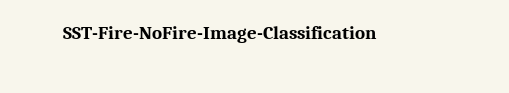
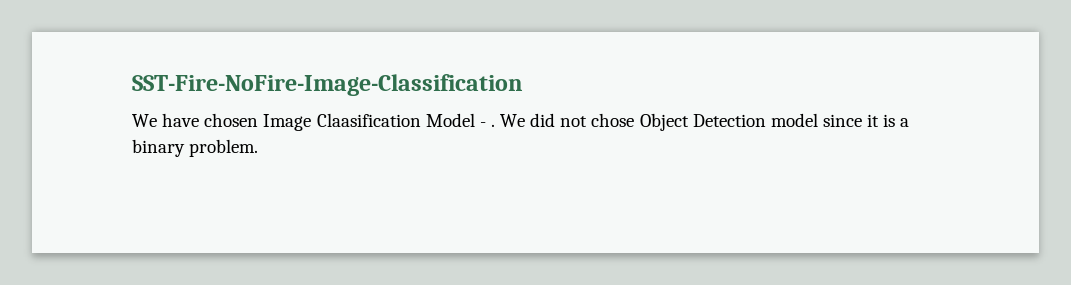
(377, 34) none -> [132,113,910,131] [132,139,259,157] // We have chosen Image Claasification Model - . We did not chose Object Detection model since it is a binary problem.

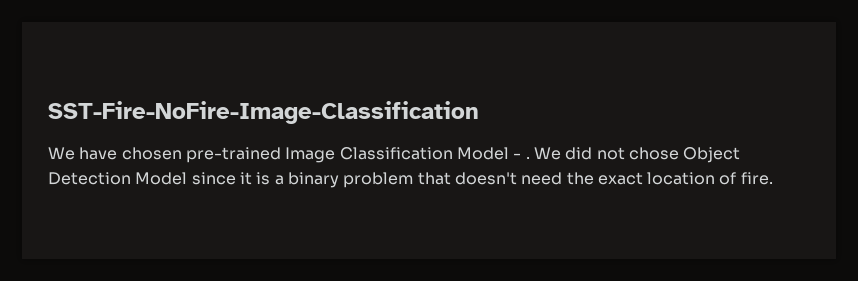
[263,113,421,131] Image Claasification -> [185,147,453,163] pre-trained Image Classification
[770,113,818,127] model -> [135,172,188,185] Model
[189,139,259,157] problem. -> [343,172,773,188] problem that doesn't need the exact location of fire.

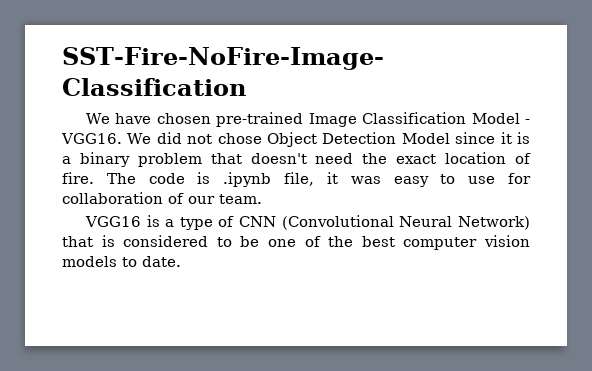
[525,157,530,159] . -> [61,133,122,144] VGG16.
(773, 178) none -> [106,172,531,187] [62,192,262,204] [84,215,530,230] [62,235,530,250] [62,256,181,267] The code is .ipynb file, it was easy to use for collaboration of our team. // VGG16 is a type of CNN (Convolutional Neural Network) that is considered to be one of the best computer vision models to date.

